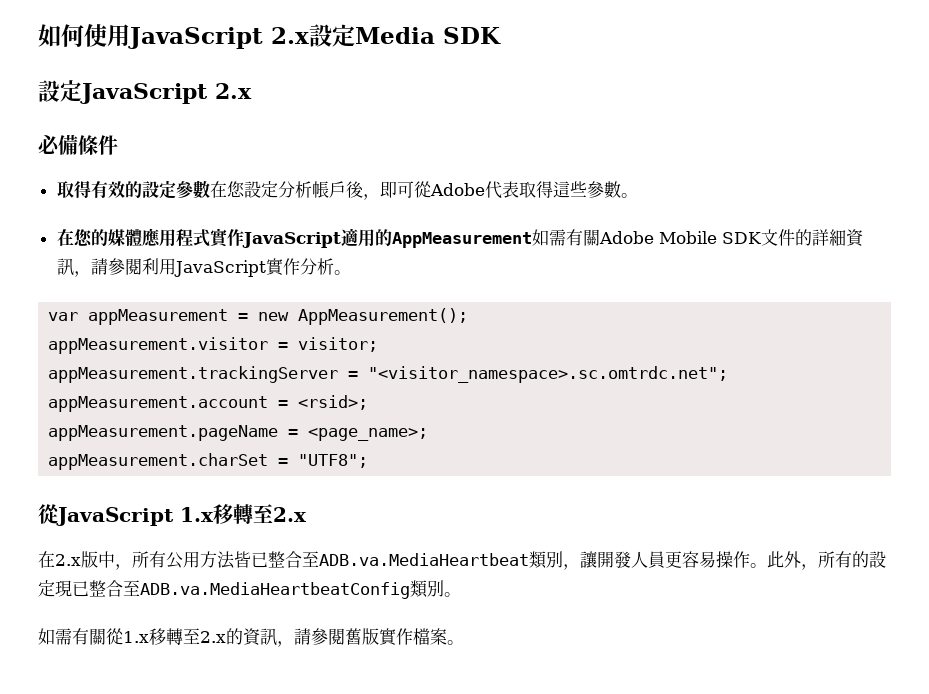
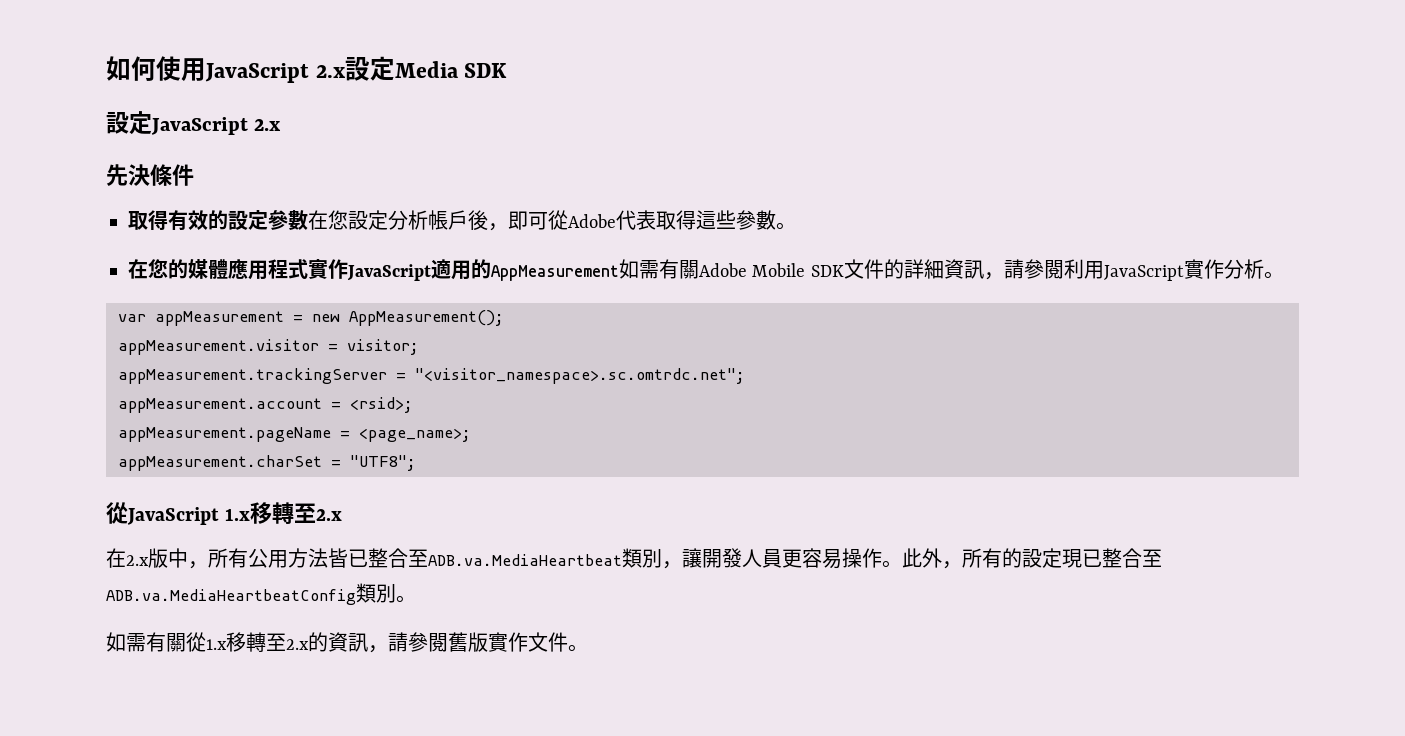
[38,134,78,155] 必備 -> [106,164,150,186] 先決
[413,628,447,645] 檔案 -> [528,632,568,652] 文件

